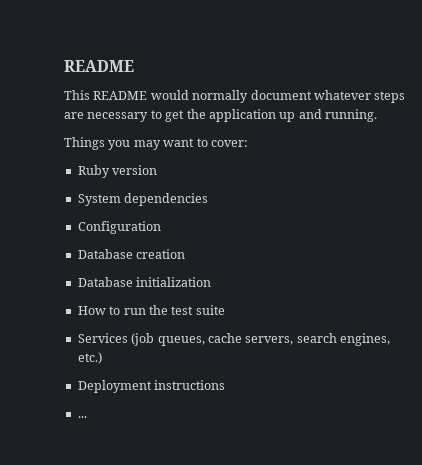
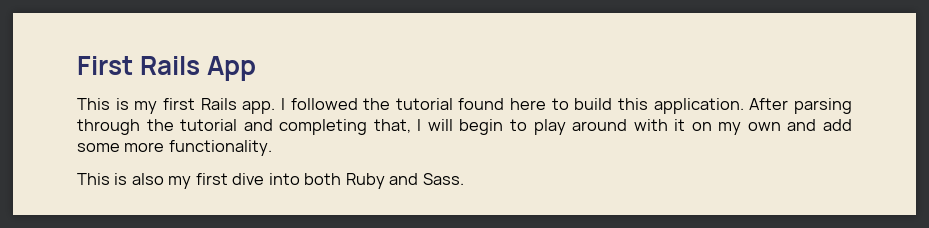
[64,60,134,72] [64,90,406,103] [64,109,377,122] [64,137,248,150] [77,165,158,178] [77,193,209,206] [77,221,161,234] [77,249,186,259] [77,277,212,287] [77,305,225,315] [77,333,390,346] [77,352,102,364] [77,380,226,393] [77,416,87,418] README // This README would normally document whatever steps are necessary to get the application up and running. // Things you may want to cover: // Ruby version // System dependencies // Configuration // Database creation // Database initialization // How to run the test suite // Services (job queues, cache servers, search engines, etc.) // Deployment instructions // ... -> [77,56,257,81] [77,98,852,114] [77,119,852,135] [77,140,272,156] [77,173,464,189] First Rails App // This is my first Rails app. I followed the tutorial found here to build this application. After parsing through the tutorial and completing that, I will begin to play around with it on my own and add some more functionality. // This is also my first dive into both Ruby and Sass.

